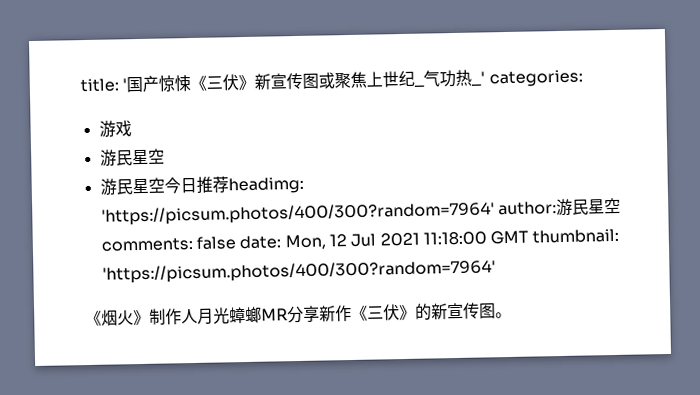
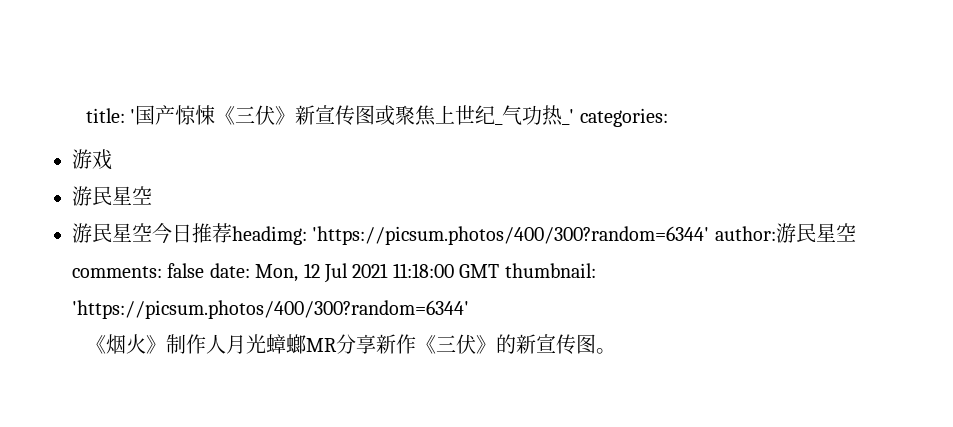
[100,201,495,226] 'https://picsum.photos/400/300?random=7964' -> [312,226,710,245] 'https://picsum.photos/400/300?random=6344'
[101,259,496,284] 'https://picsum.photos/400/300?random=7964' -> [72,300,469,319] 'https://picsum.photos/400/300?random=6344'

